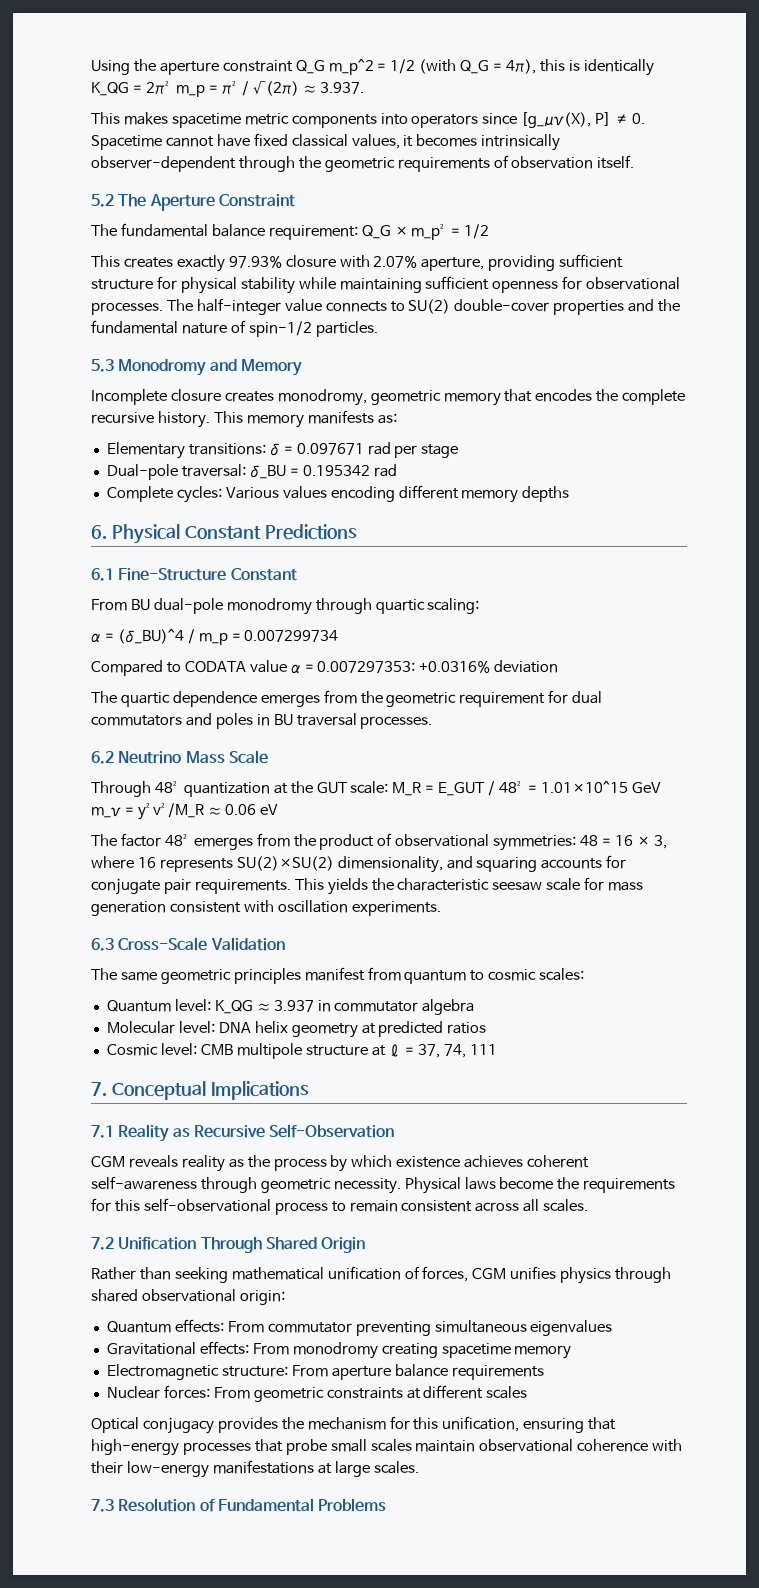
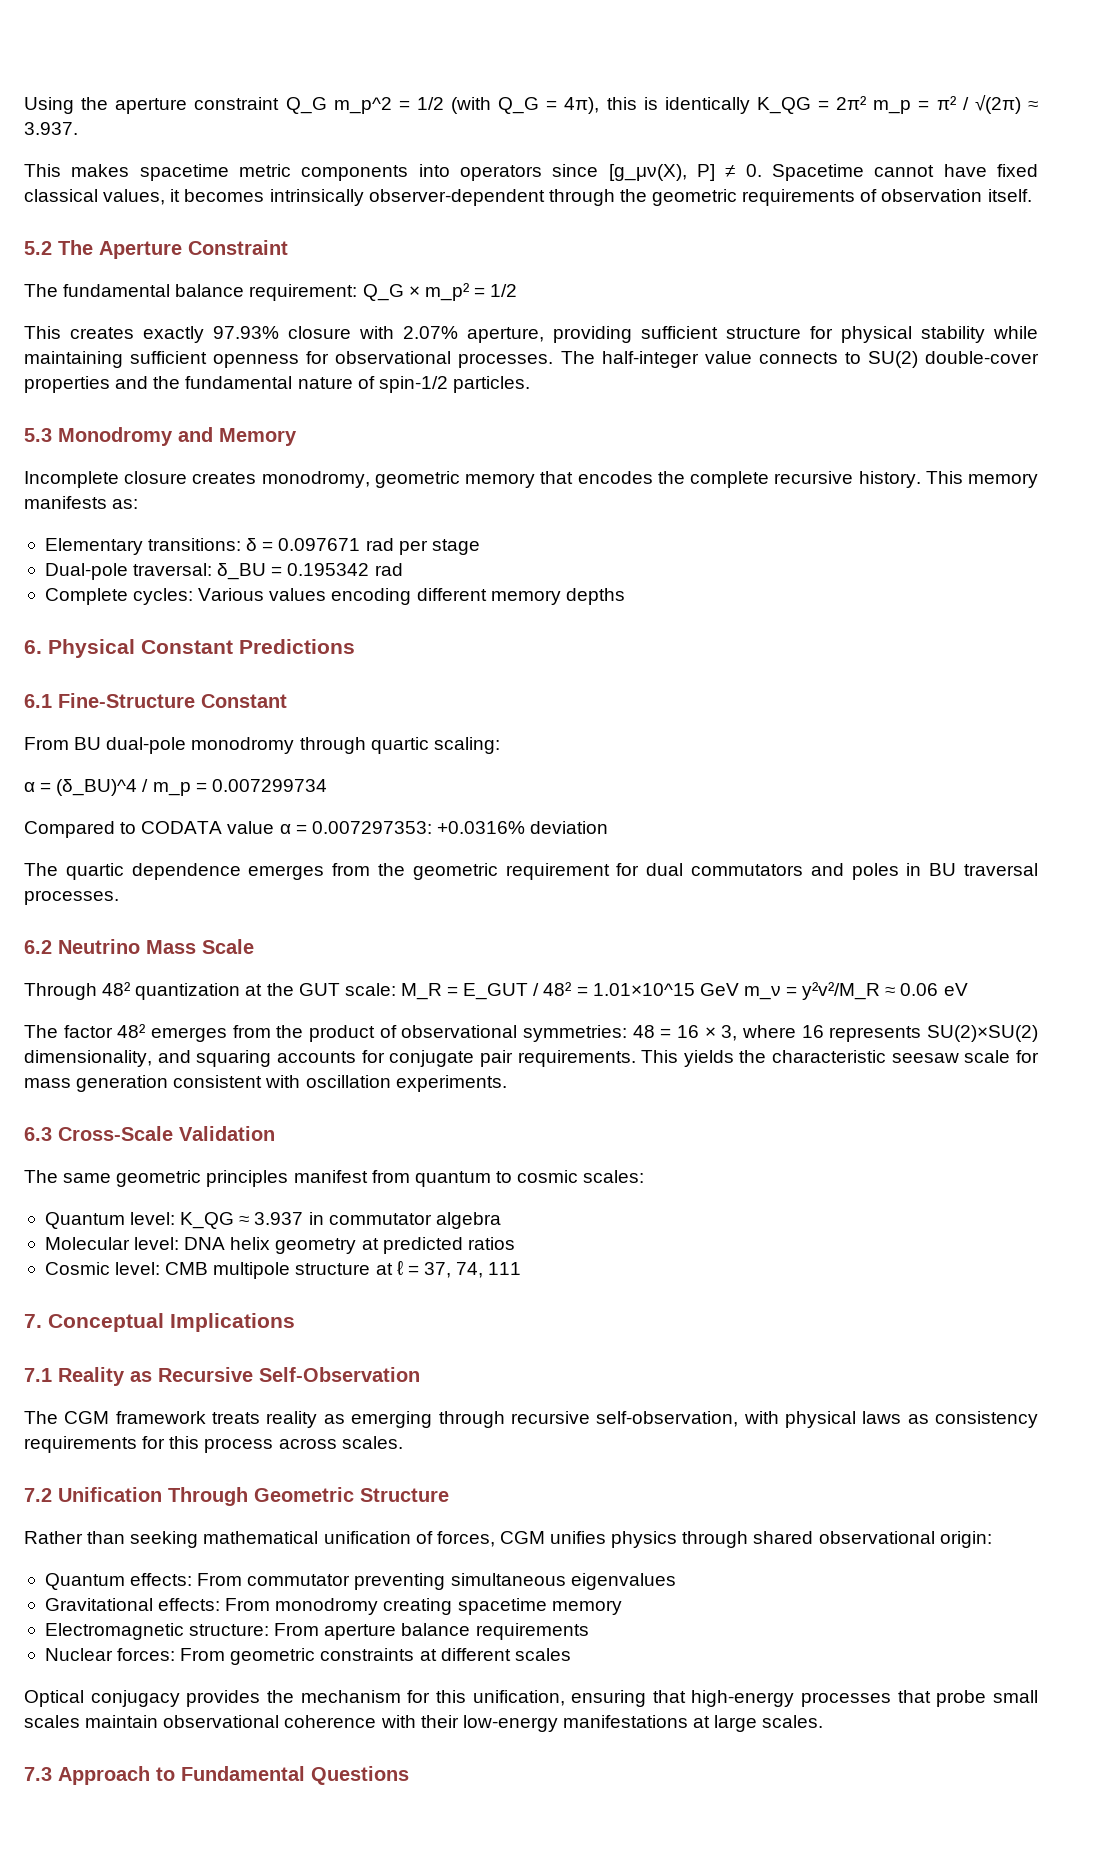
[91,1155,590,1172] [91,1176,676,1194] [91,1198,540,1215] CGM reveals reality as the process by which existence achieves coherent self-awareness through geometric necessity. Physical laws become the requirements for this self-observational process to remain consistent across all -> [24,1411,1039,1428] [24,1436,337,1453] The CGM framework treats reality as emerging through recursive self-observation, with physical laws as consistency requirements for this process across
[265,1237,366,1253] Shared Origin -> [254,1487,449,1502] Geometric Structure
[118,1498,387,1512] Resolution of Fundamental Problems -> [58,1766,409,1785] Approach to Fundamental Questions

